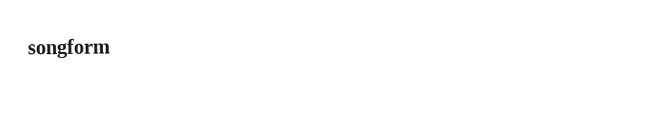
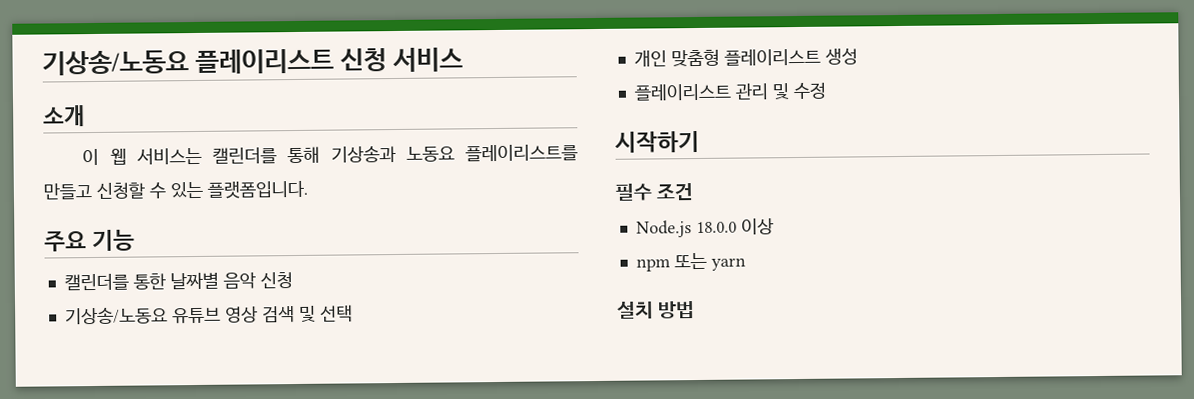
[27,38,110,59] songform -> [42,47,463,76] [43,105,86,127] [82,144,578,166] [43,180,308,200] [44,229,136,252] [63,271,293,291] [64,304,353,325] [633,48,858,67] [633,82,827,101] [614,130,700,153] [615,183,695,201] [635,218,774,238] [635,252,746,272] [617,300,696,319] 기상송/노동요 플레이리스트 신청 서비스 // 소개 // 이 웹 서비스는 캘린더를 통해 기상송과 노동요 플레이리스트를 만들고 신청할 수 있는 플랫폼입니다. // 주요 기능 // 캘린더를 통한 날짜별 음악 신청 // 기상송/노동요 유튜브 영상 검색 및 선택 // 개인 맞춤형 플레이리스트 생성 // 플레이리스트 관리 및 수정 // 시작하기 // 필수 조건 // Node.js 18.0.0 이상 // npm 또는 yarn // 설치 방법

